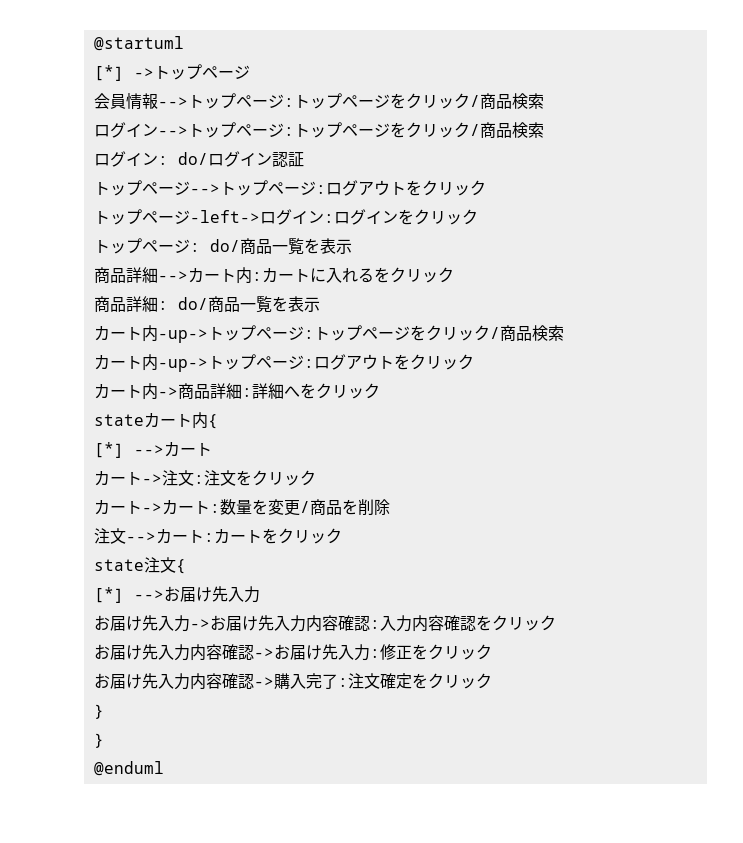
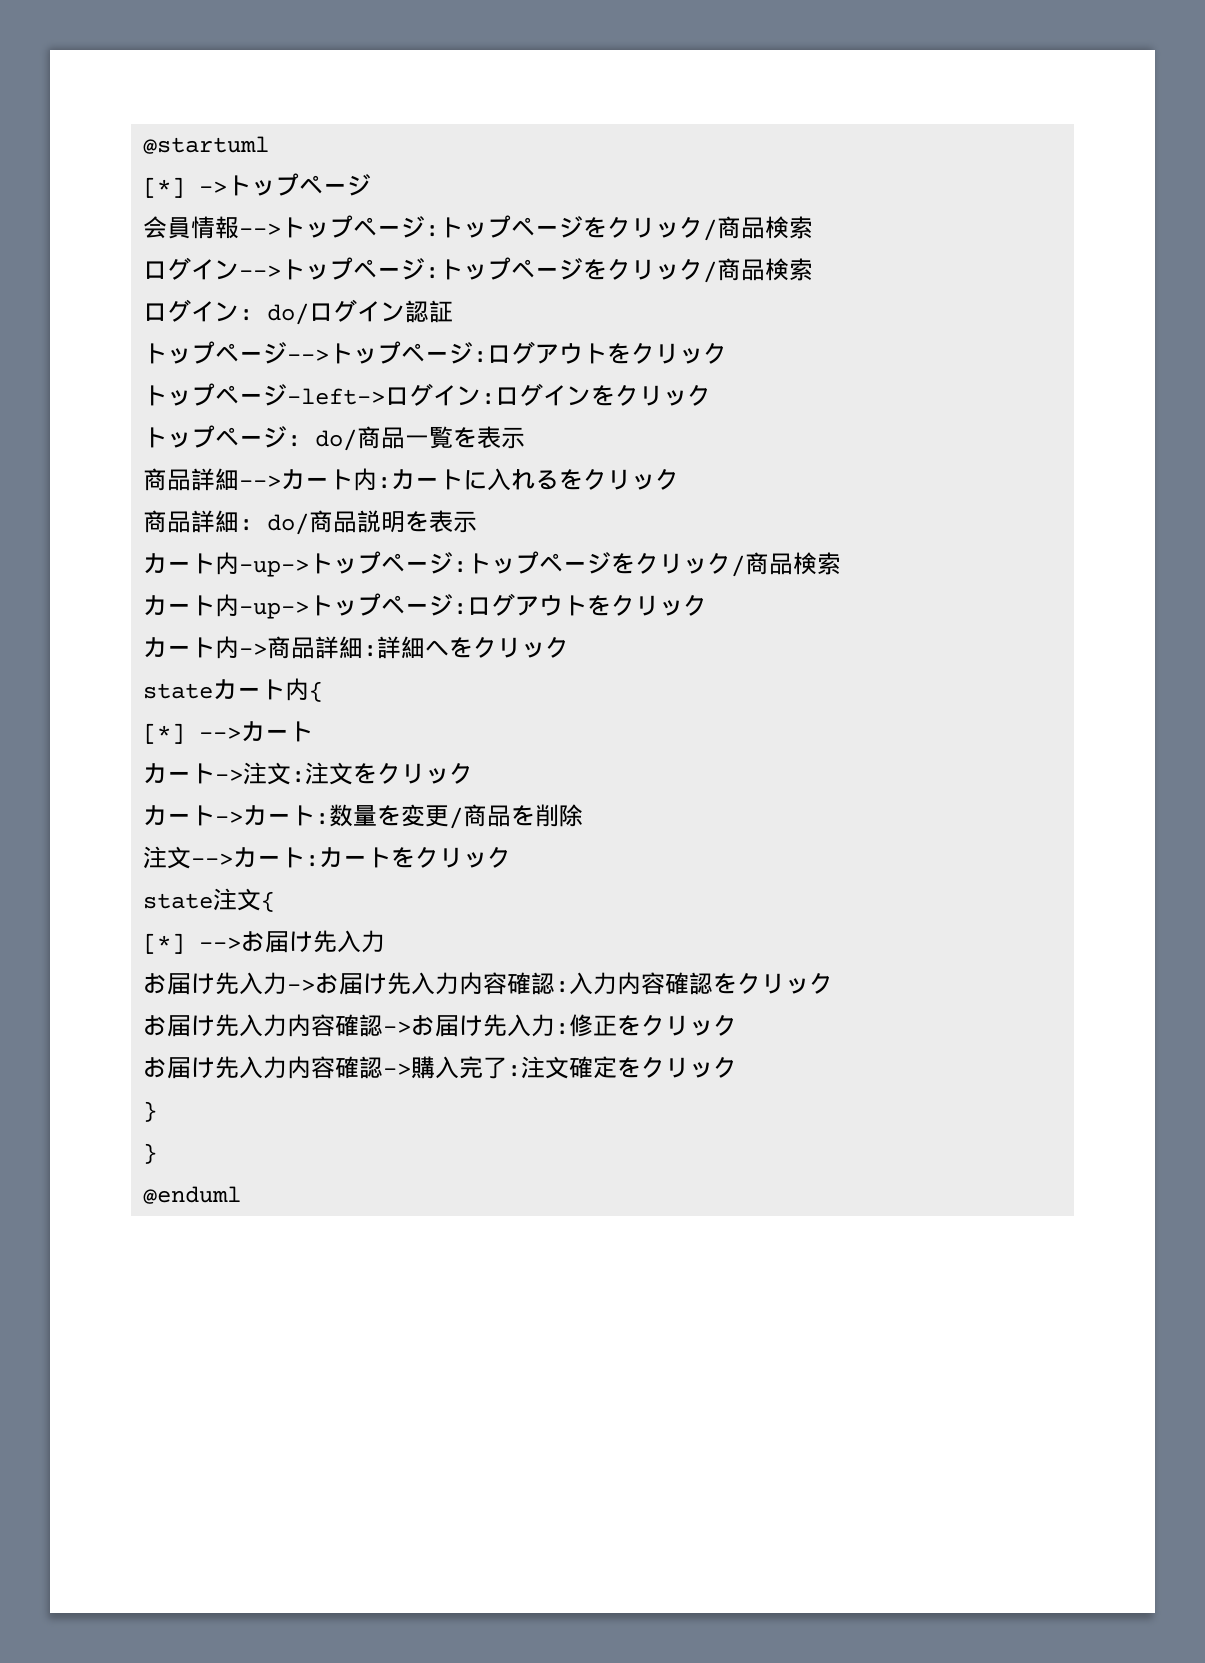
[239,296,272,313] 一覧 -> [357,510,406,533] 説明

